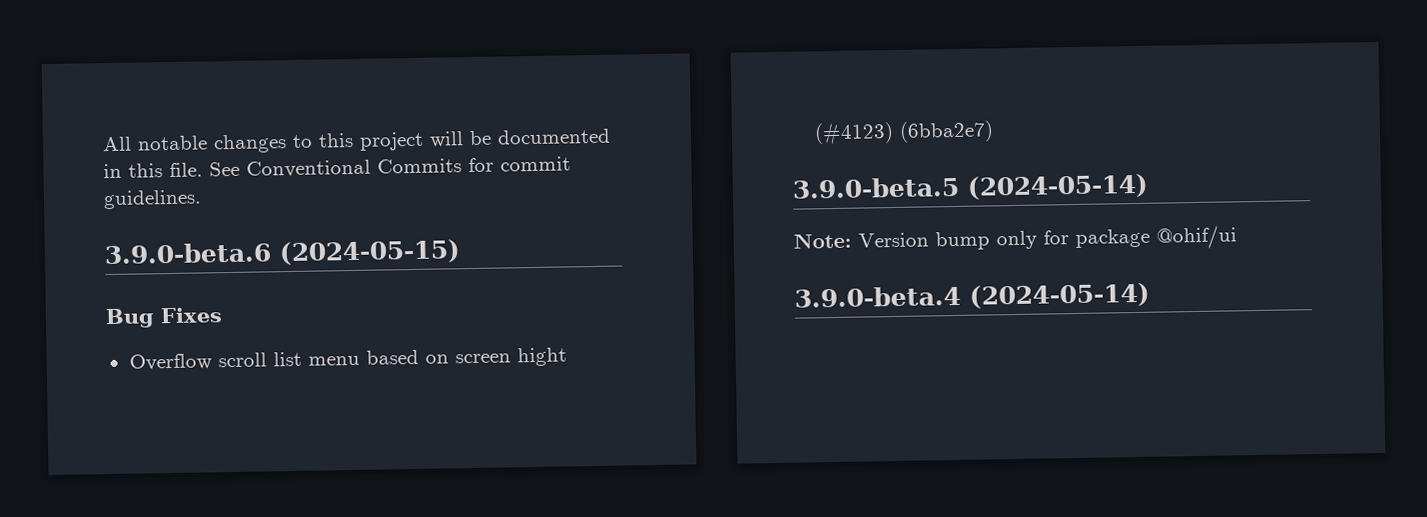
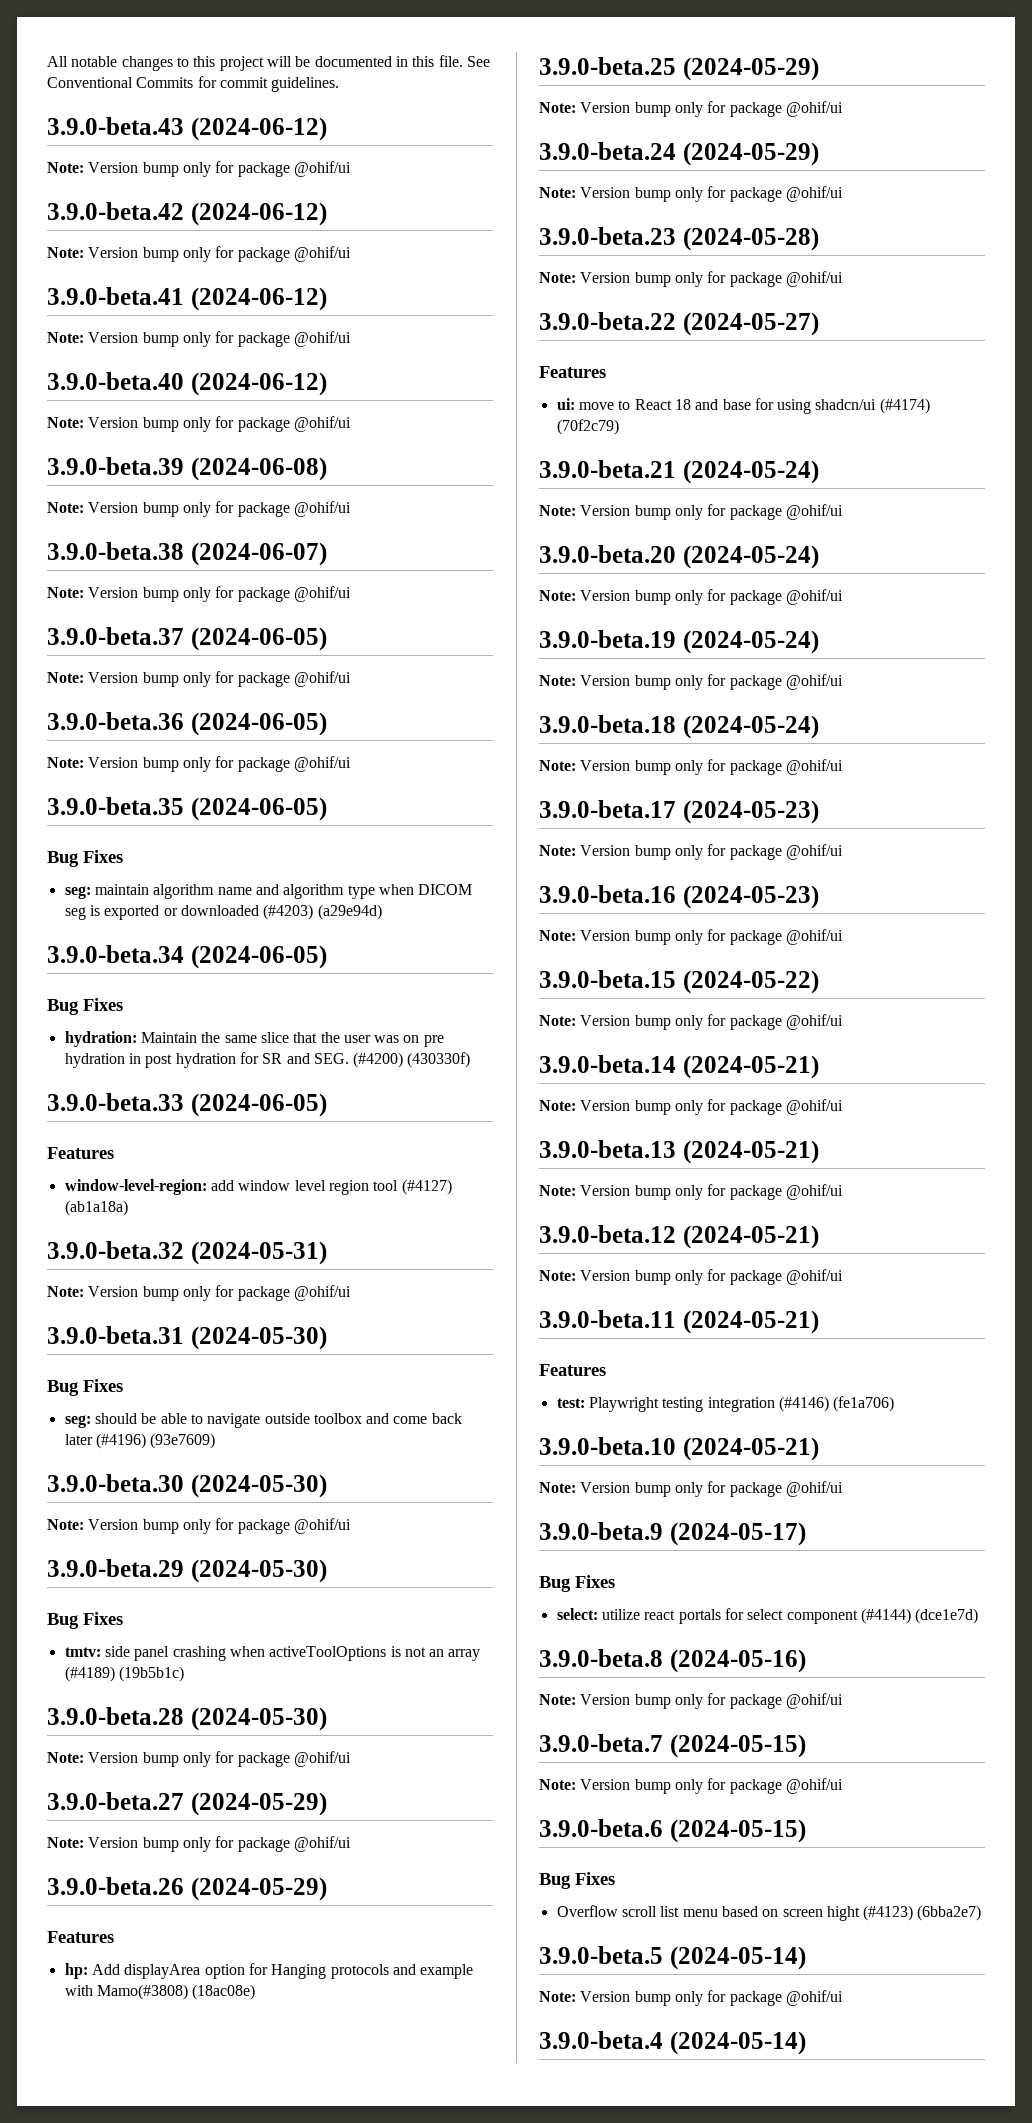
(202, 199) none -> [47,117,327,141] [47,161,351,177] [47,202,327,226] [47,246,351,262] [47,287,327,311] [47,331,351,347] [47,372,327,396] [47,416,351,432] [47,457,327,481] [47,501,351,517] [47,542,327,566] [47,586,351,602] [47,627,327,651] [47,671,351,687] [47,712,327,736] [47,756,351,772] [47,797,327,821] [47,850,123,867] [64,884,473,899] [64,904,382,920] [47,945,327,969] [47,998,123,1015] [64,1031,444,1047] [64,1052,471,1068] [47,1093,327,1117] [47,1147,114,1159] [64,1179,452,1195] [64,1200,128,1216] [47,1241,327,1265] [47,1285,351,1301] [47,1326,327,1350] [47,1379,123,1396] [64,1413,462,1428] [64,1433,216,1449] [47,1474,327,1498] [47,1518,351,1534] [47,1559,327,1583] [47,1612,123,1629] [64,1646,481,1661] [64,1666,184,1682] [47,1707,327,1731] [47,1751,351,1767] [47,1792,327,1816] [47,1836,351,1852] [47,1877,327,1901] [47,1931,114,1943] [64,1963,474,1979] [64,1984,256,2000] [539,57,819,81] [539,101,843,117] [539,142,819,166] [539,186,843,202] [539,227,819,251] [539,271,843,287] [539,312,819,336] [539,366,606,378] [556,398,930,414] [556,419,619,435] [539,460,819,484] [539,504,843,520] [539,545,819,569] [539,589,843,605] [539,630,819,654] [539,674,843,690] [539,715,819,739] [539,759,843,775] [539,800,819,824] [539,844,843,860] [539,885,819,909] [539,929,843,945] [539,970,819,994] [539,1014,843,1030] [539,1055,819,1079] [539,1099,843,1115] [539,1140,819,1164] [539,1184,843,1200] [539,1225,819,1249] [539,1269,843,1285] [539,1310,819,1334] [539,1364,606,1376] [556,1396,895,1412] [539,1437,819,1461] [539,1481,843,1497] [539,1522,806,1546] [539,1575,615,1592] [556,1608,979,1624] [539,1649,806,1673] [539,1693,843,1709] [539,1734,806,1758] [539,1778,843,1794] // 3.9.0-beta.43 (2024-06-12) // Note: Version bump only for package @ohif/ui // 3.9.0-beta.42 (2024-06-12) // Note: Version bump only for package @ohif/ui // 3.9.0-beta.41 (2024-06-12) // Note: Version bump only for package @ohif/ui // 3.9.0-beta.40 (2024-06-12) // Note: Version bump only for package @ohif/ui // 3.9.0-beta.39 (2024-06-08) // Note: Version bump only for package @ohif/ui // 3.9.0-beta.38 (2024-06-07) // Note: Version bump only for package @ohif/ui // 3.9.0-beta.37 (2024-06-05) // Note: Version bump only for package @ohif/ui // 3.9.0-beta.36 (2024-06-05) // Note: Version bump only for package @ohif/ui // 3.9.0-beta.35 (2024-06-05) // Bug Fixes // seg: maintain algorithm name and algorithm type when DICOM seg is exported or downloaded (#4203) (a29e94d) // 3.9.0-beta.34 (2024-06-05) // Bug Fixes // hydration: Maintain the same slice that the user was on pre hydration in post hydration for SR and SEG. (#4200) (430330f) // 3.9.0-beta.33 (2024-06-05) // Features // window-level-region: add window level region tool (#4127) (ab1a18a) // 3.9.0-beta.32 (2024-05-31) // Note: Version bump only for package @ohif/ui // 3.9.0-beta.31 (2024-05-30) // Bug Fixes // seg: should be able to navigate outside toolbox and come back later (#4196) (93e7609) // 3.9.0-beta.30 (2024-05-30) // Note: Version bump only for package @ohif/ui // 3.9.0-beta.29 (2024-05-30) // Bug Fixes // tmtv: side panel crashing when activeToolOptions is not an array (#4189) (19b5b1c) // 3.9.0-beta.28 (2024-05-30) // Note: Version bump only for package @ohif/ui // 3.9.0-beta.27 (2024-05-29) // Note: Version bump only for package @ohif/ui // 3.9.0-beta.26 (2024-05-29) // Features // hp: Add displayArea option for Hanging protocols and example with Mamo(#3808) (18ac08e) // 3.9.0-beta.25 (2024-05-29) // Note: Version bump only for package @ohif/ui // 3.9.0-beta.24 (2024-05-29) // Note: Version bump only for package @ohif/ui // 3.9.0-beta.23 (2024-05-28) // Note: Version bump only for package @ohif/ui // 3.9.0-beta.22 (2024-05-27) // Features // ui: move to React 18 and base for using shadcn/ui (#4174) (70f2c79) // 3.9.0-beta.21 (2024-05-24) // Note: Version bump only for package @ohif/ui // 3.9.0-beta.20 (2024-05-24) // Note: Version bump only for package @ohif/ui // 3.9.0-beta.19 (2024-05-24) // Note: Version bump only for package @ohif/ui // 3.9.0-beta.18 (2024-05-24) // Note: Version bump only for package @ohif/ui // 3.9.0-beta.17 (2024-05-23) // Note: Version bump only for package @ohif/ui // 3.9.0-beta.16 (2024-05-23) // Note: Version bump only for package @ohif/ui // 3.9.0-beta.15 (2024-05-22) // Note: Version bump only for package @ohif/ui // 3.9.0-beta.14 (2024-05-21) // Note: Version bump only for package @ohif/ui // 3.9.0-beta.13 (2024-05-21) // Note: Version bump only for package @ohif/ui // 3.9.0-beta.12 (2024-05-21) // Note: Version bump only for package @ohif/ui // 3.9.0-beta.11 (2024-05-21) // Features // test: Playwright testing integration (#4146) (fe1a706) // 3.9.0-beta.10 (2024-05-21) // Note: Version bump only for package @ohif/ui // 3.9.0-beta.9 (2024-05-17) // Bug Fixes // select: utilize react portals for select component (#4144) (dce1e7d) // 3.9.0-beta.8 (2024-05-16) // Note: Version bump only for package @ohif/ui // 3.9.0-beta.7 (2024-05-15) // Note: Version bump only for package @ohif/ui

